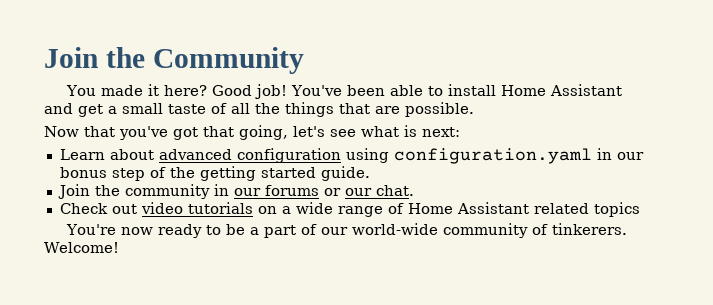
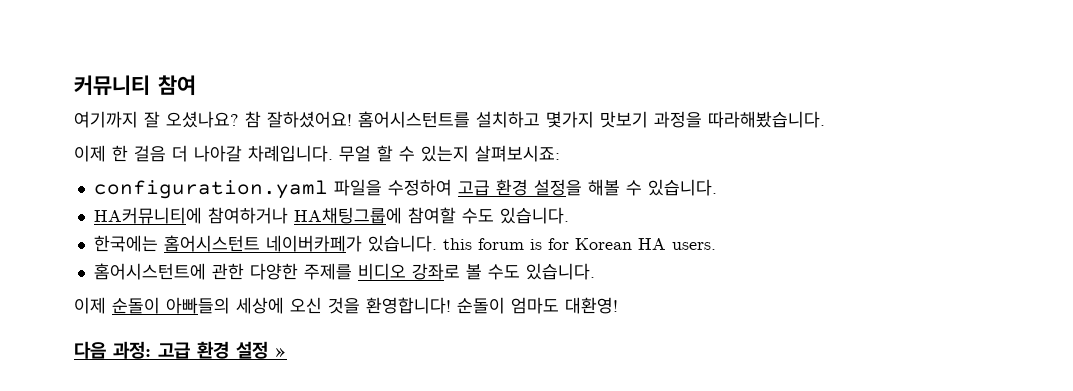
[44,47,304,74] [66,84,623,99] [44,102,474,117] [44,125,460,140] [59,148,644,164] [59,166,370,181] [57,184,414,199] [59,202,640,217] [66,223,628,238] [44,242,119,253] Join the Community // You made it here? Good job! You've been able to install Home Assistant and get a small taste of all the things that are possible. // Now that you've got that going, let's see what is next: // Learn about advanced configuration using configuration.yaml in our bonus step of the getting started guide. // Join the community in our forums or our chat. // Check out video tutorials on a wide range of Home Assistant related topics // You're now ready to be a part of our world-wide community of tinkerers. Welcome! -> [74,75,196,96] [74,111,825,128] [74,145,560,162] [93,179,717,199] [93,207,569,224] [93,235,716,252] [93,263,595,280] [74,297,618,314] [74,341,287,359] 커뮤니티 참여 // 여기까지 잘 오셨나요? 참 잘하셨어요! 홈어시스턴트를 설치하고 몇가지 맛보기 과정을 따라해봤습니다. // 이제 한 걸음 더 나아갈 차례입니다. 무얼 할 수 있는지 살펴보시죠: // configuration.yaml 파일을 수정하여 고급 환경 설정을 해볼 수 있습니다. // HA커뮤니티에 참여하거나 HA채팅그룹에 참여할 수도 있습니다. // 한국에는 홈어시스턴트 네이버카페가 있습니다. this forum is for Korean HA users. // 홈어시스턴트에 관한 다양한 주제를 비디오 강좌로 볼 수도 있습니다. // 이제 순돌이 아빠들의 세상에 오신 것을 환영합니다! 순돌이 엄마도 대환영! // 다음 과정: 고급 환경 설정 »

